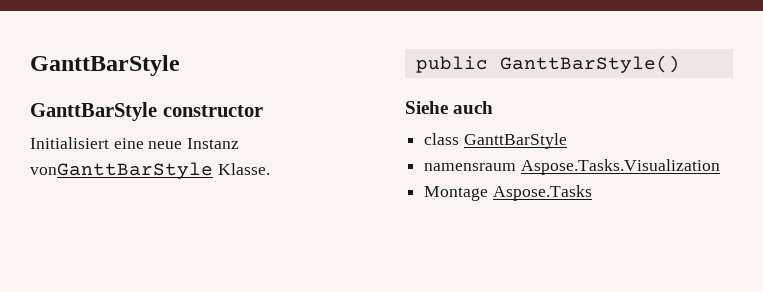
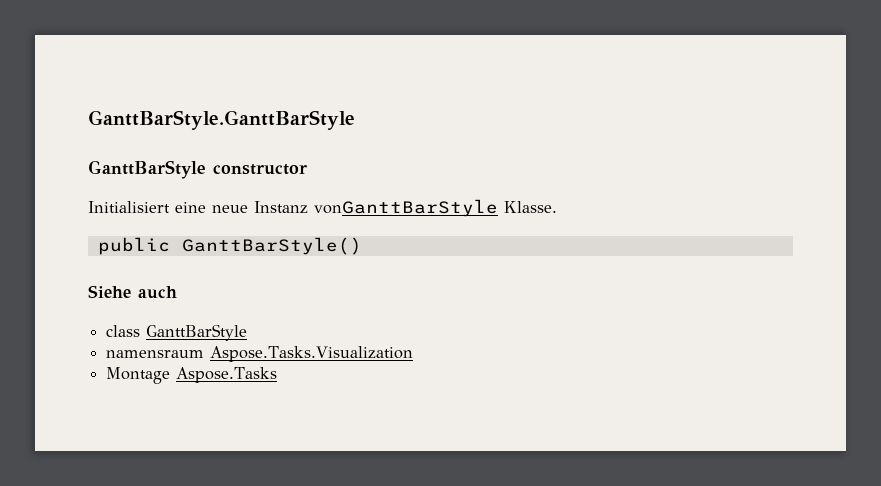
[30,55,180,76] GanttBarStyle -> [88,110,355,130] GanttBarStyle.GanttBarStyle

